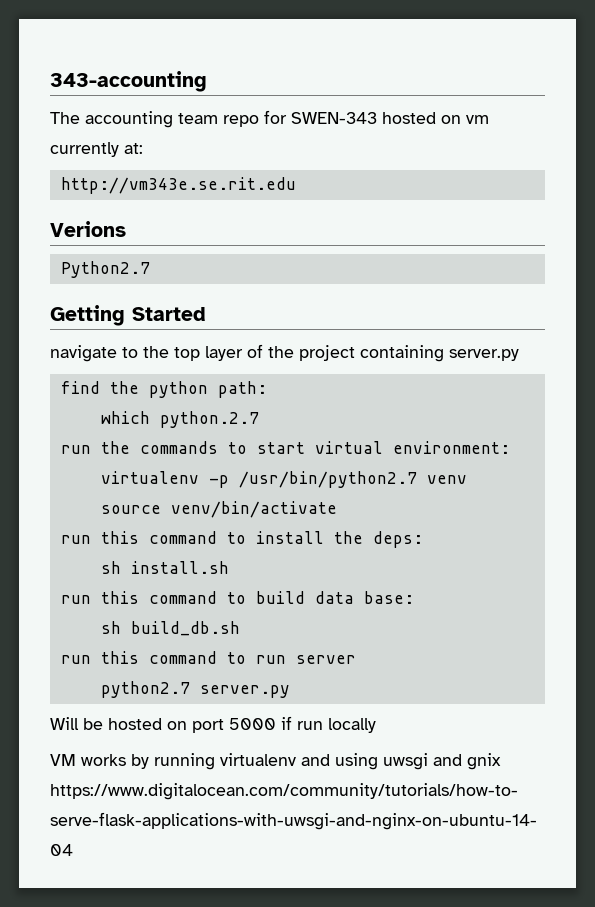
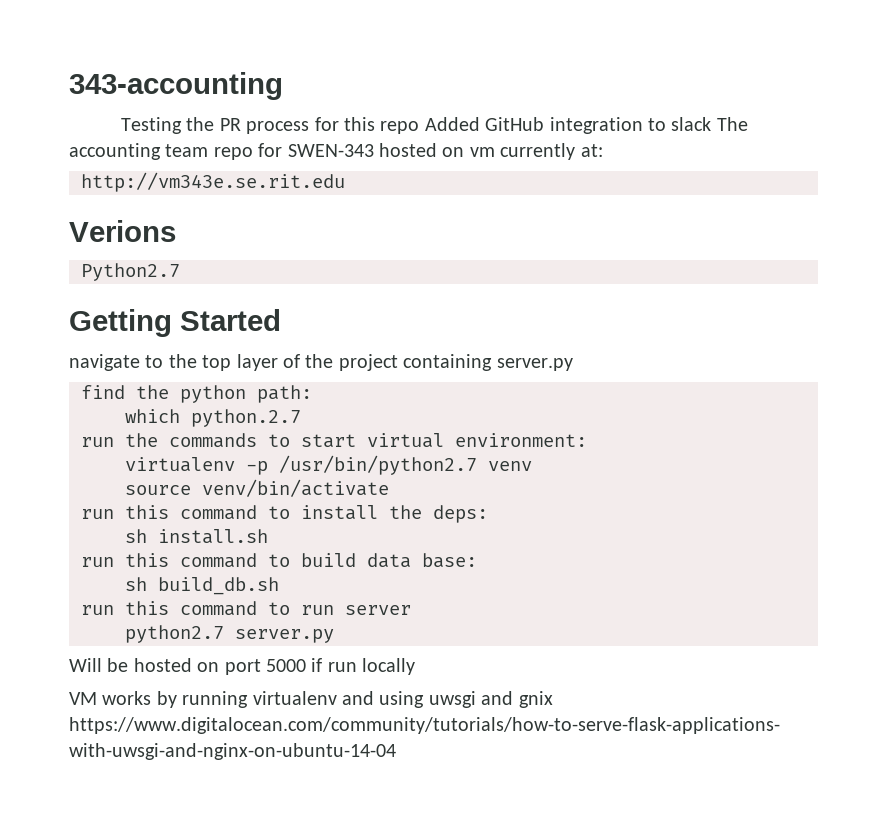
(207, 81) none -> [120,117,712,134] Testing the PR process for this repo Added GitHub integration to slack

